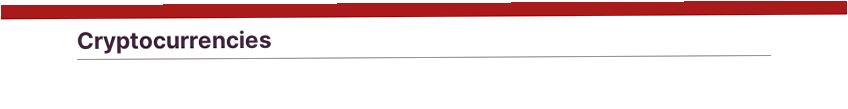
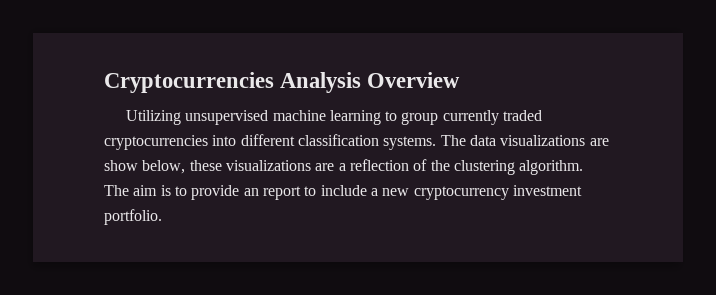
(272, 41) none -> [280,72,461,93] [125,110,543,125] [104,134,609,150] [104,159,584,175] [104,185,582,200] [104,209,162,225] Analysis Overview // Utilizing unsupervised machine learning to group currently traded cryptocurrencies into different classification systems. The data visualizations are show below, these visualizations are a reflection of the clustering algorithm. The aim is to provide an report to include a new cryptocurrency investment portfolio.

